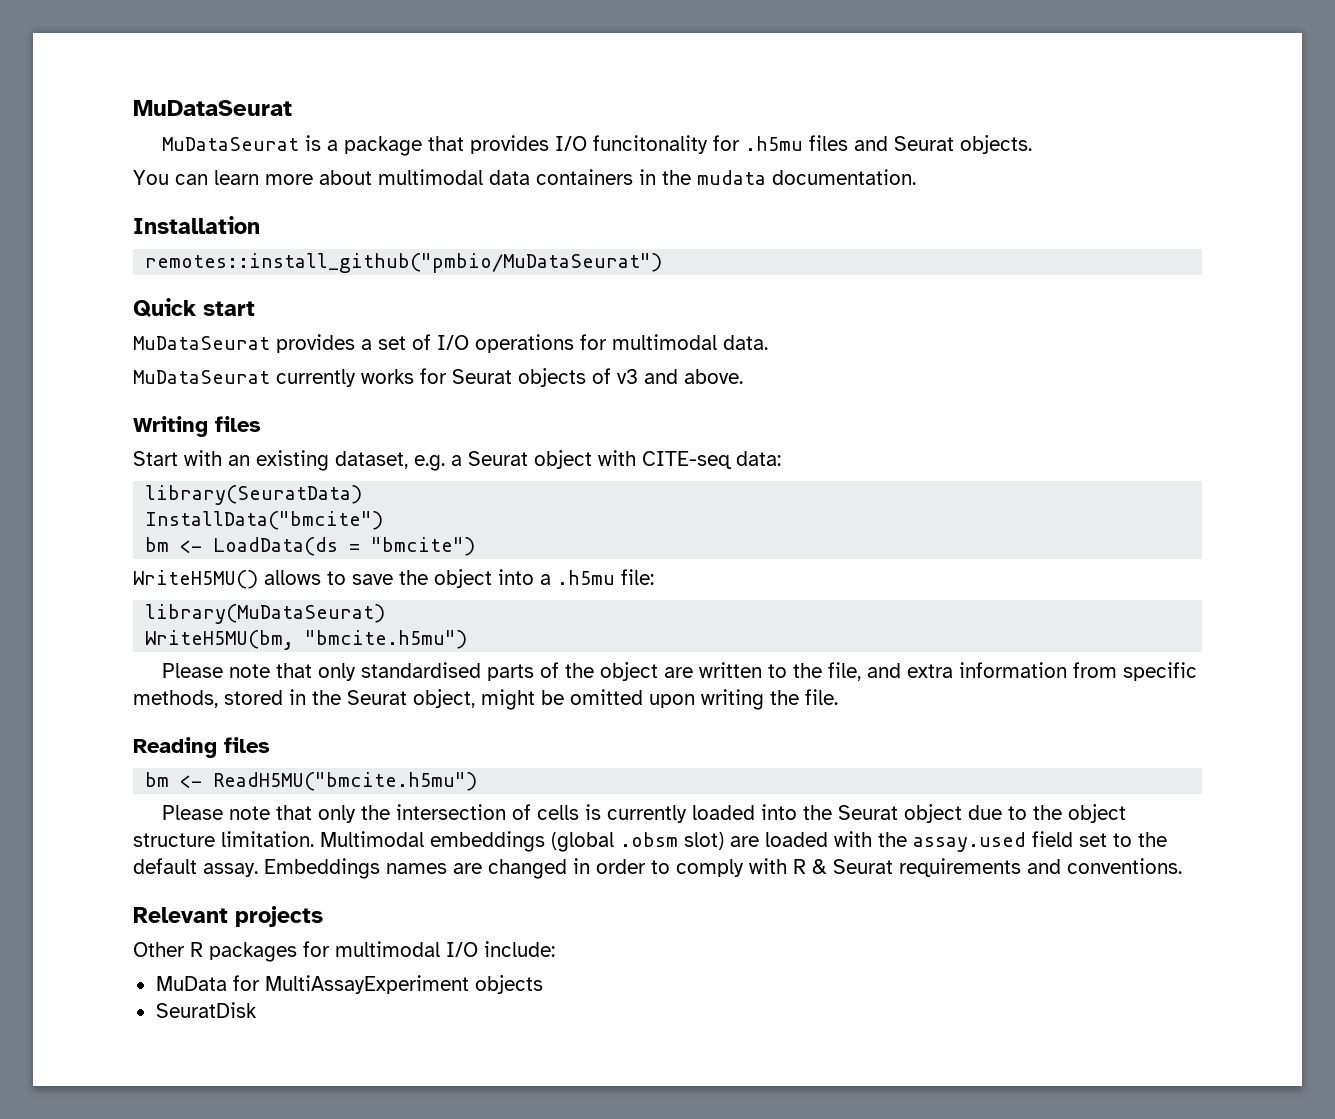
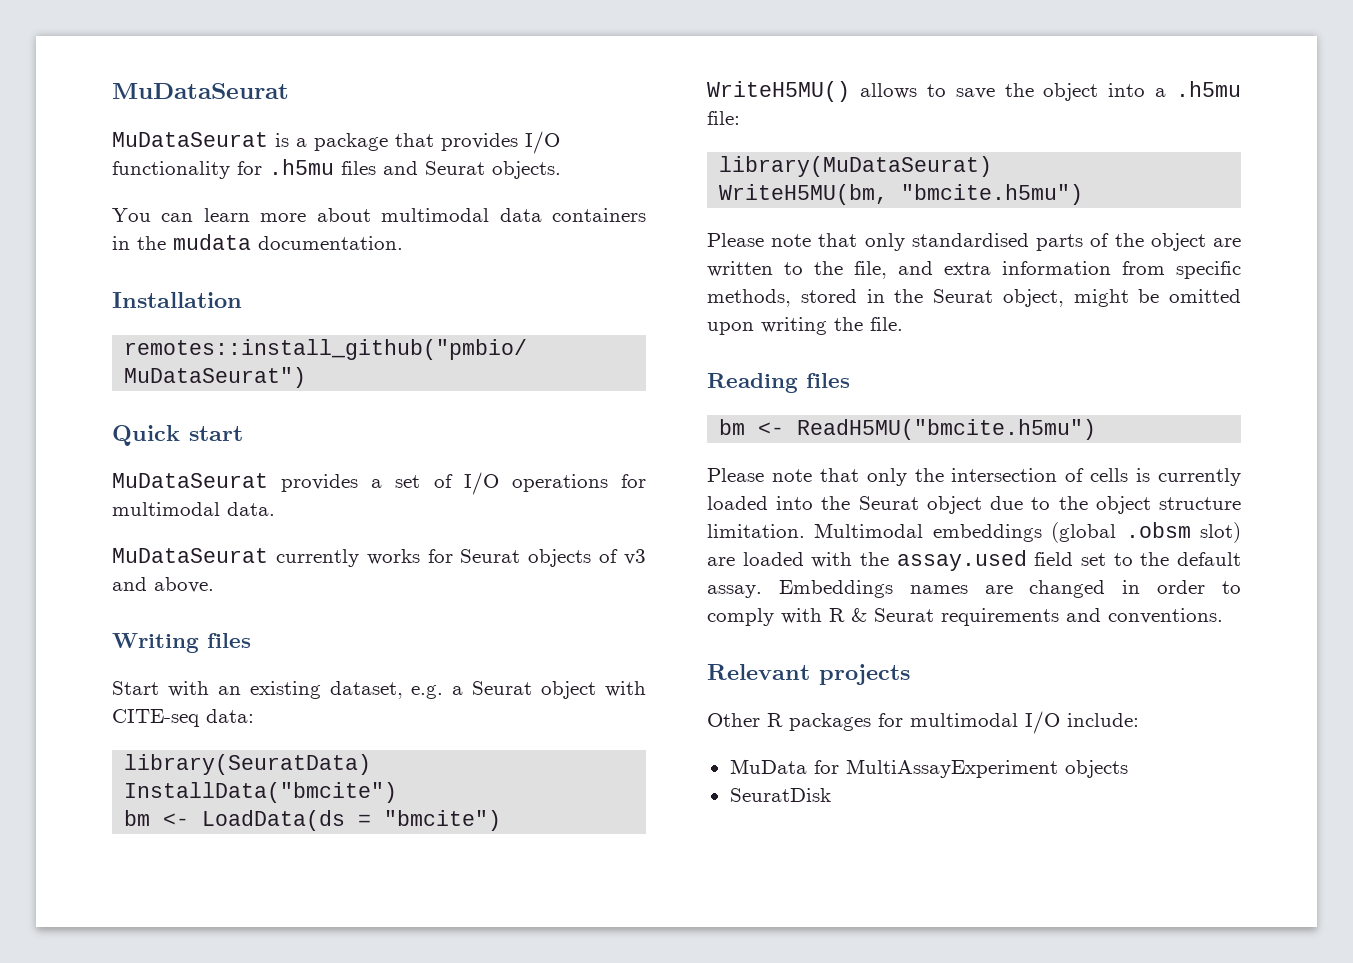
[593,135,709,154] funcitonality -> [112,161,230,179] functionality

